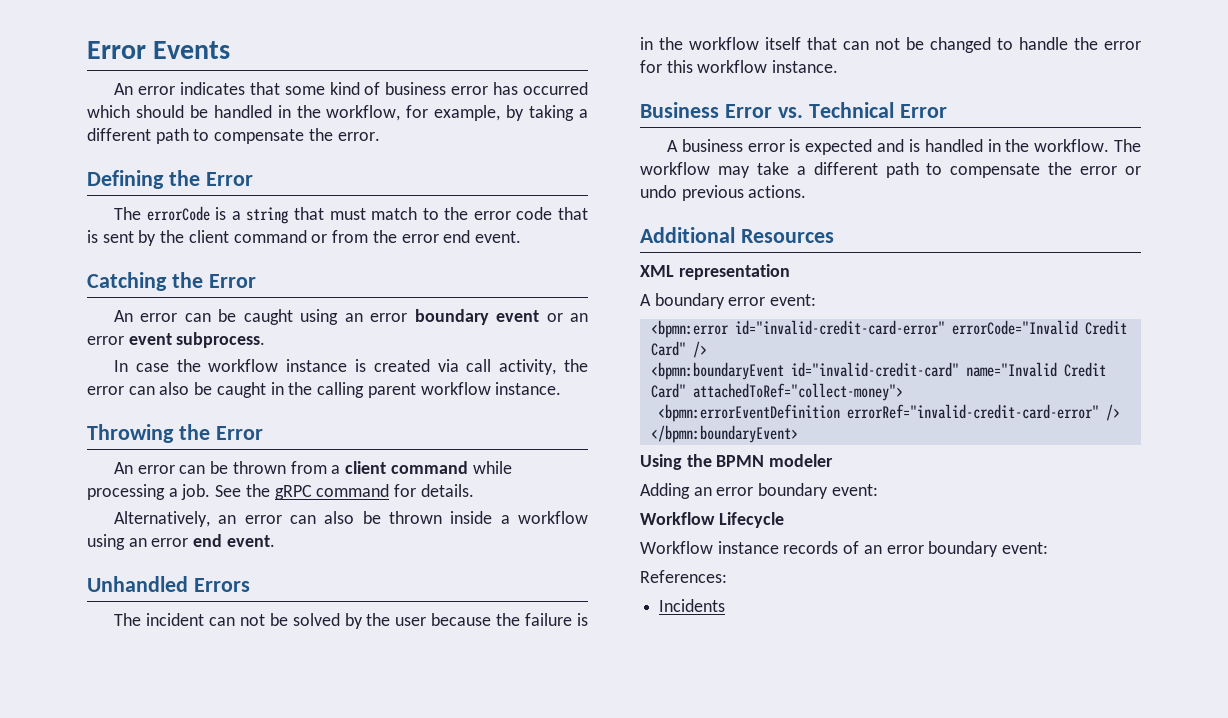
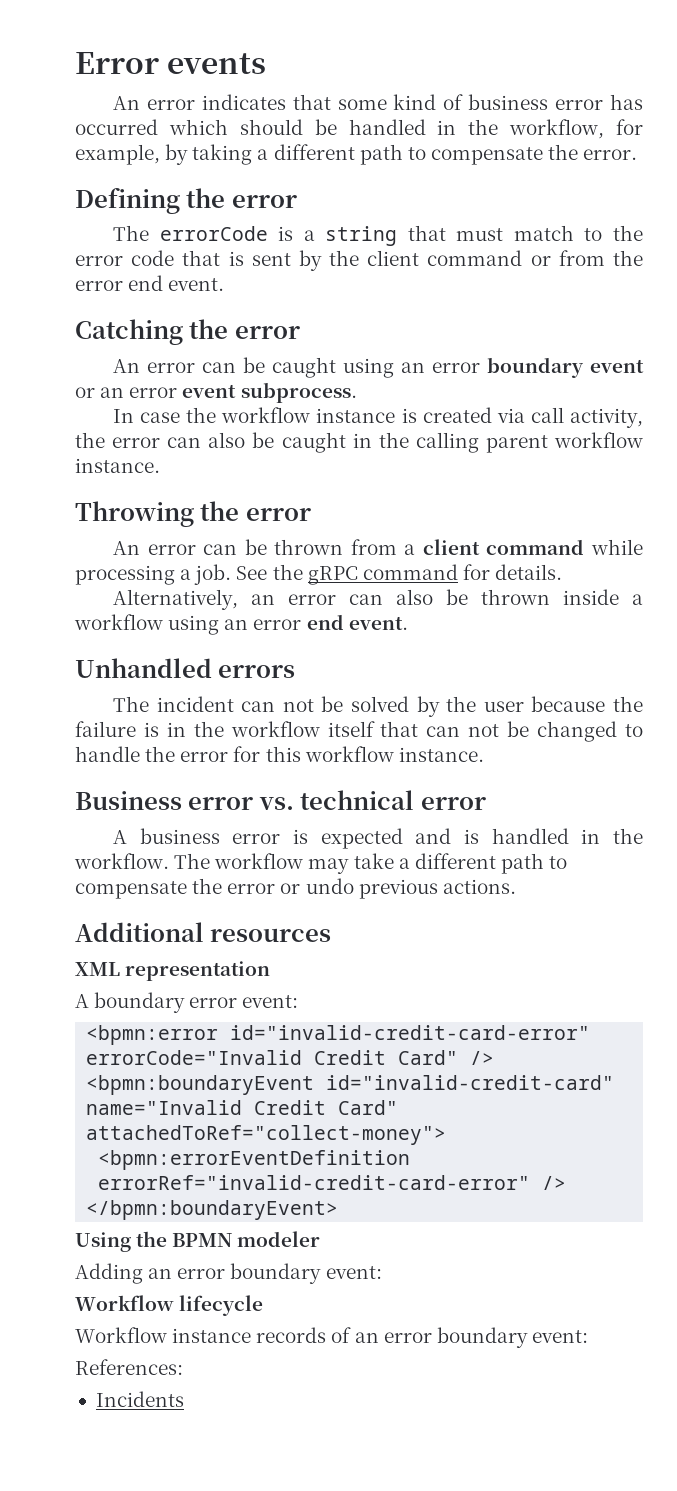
[87,41,231,59] Error Events -> [75,52,267,74] Error events
[205,172,253,186] Error -> [231,195,297,208] error
[208,274,256,288] Error -> [234,326,300,339] error
[215,426,263,440] Error -> [245,508,311,521] error
[193,578,250,592] Errors -> [218,665,296,678] errors
[724,102,947,118] Error vs. Technical Error -> [188,790,486,810] error vs. technical error
[740,229,834,243] Resources -> [210,928,332,942] resources
[718,512,784,528] Lifecycle -> [179,1295,264,1316] lifecycle

